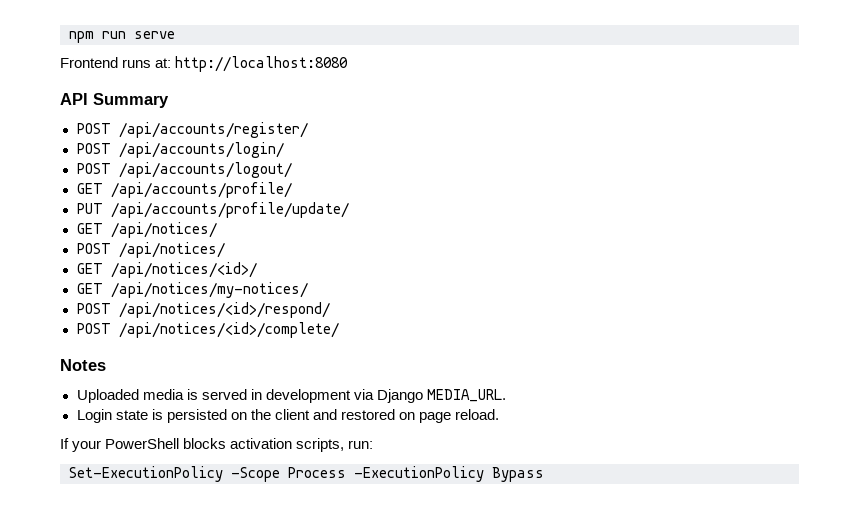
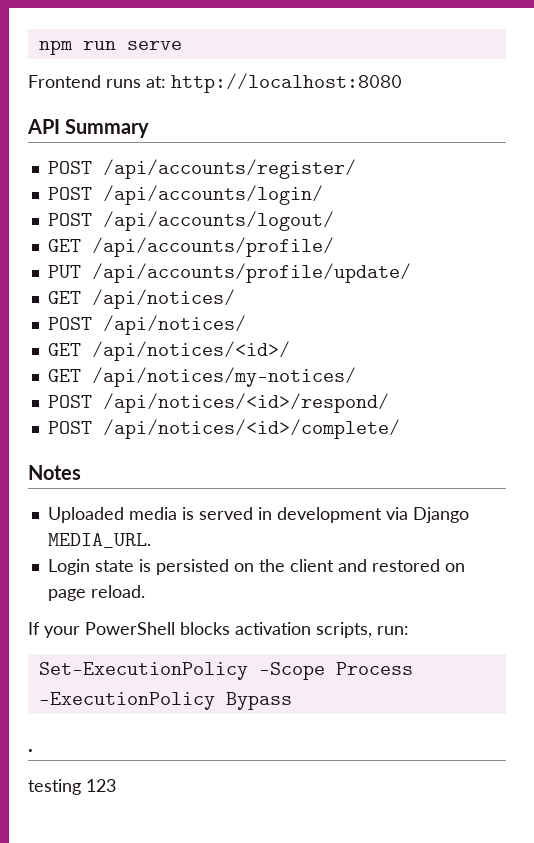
(544, 474) none -> [28,749,33,752] [28,779,116,795] // . // testing 123

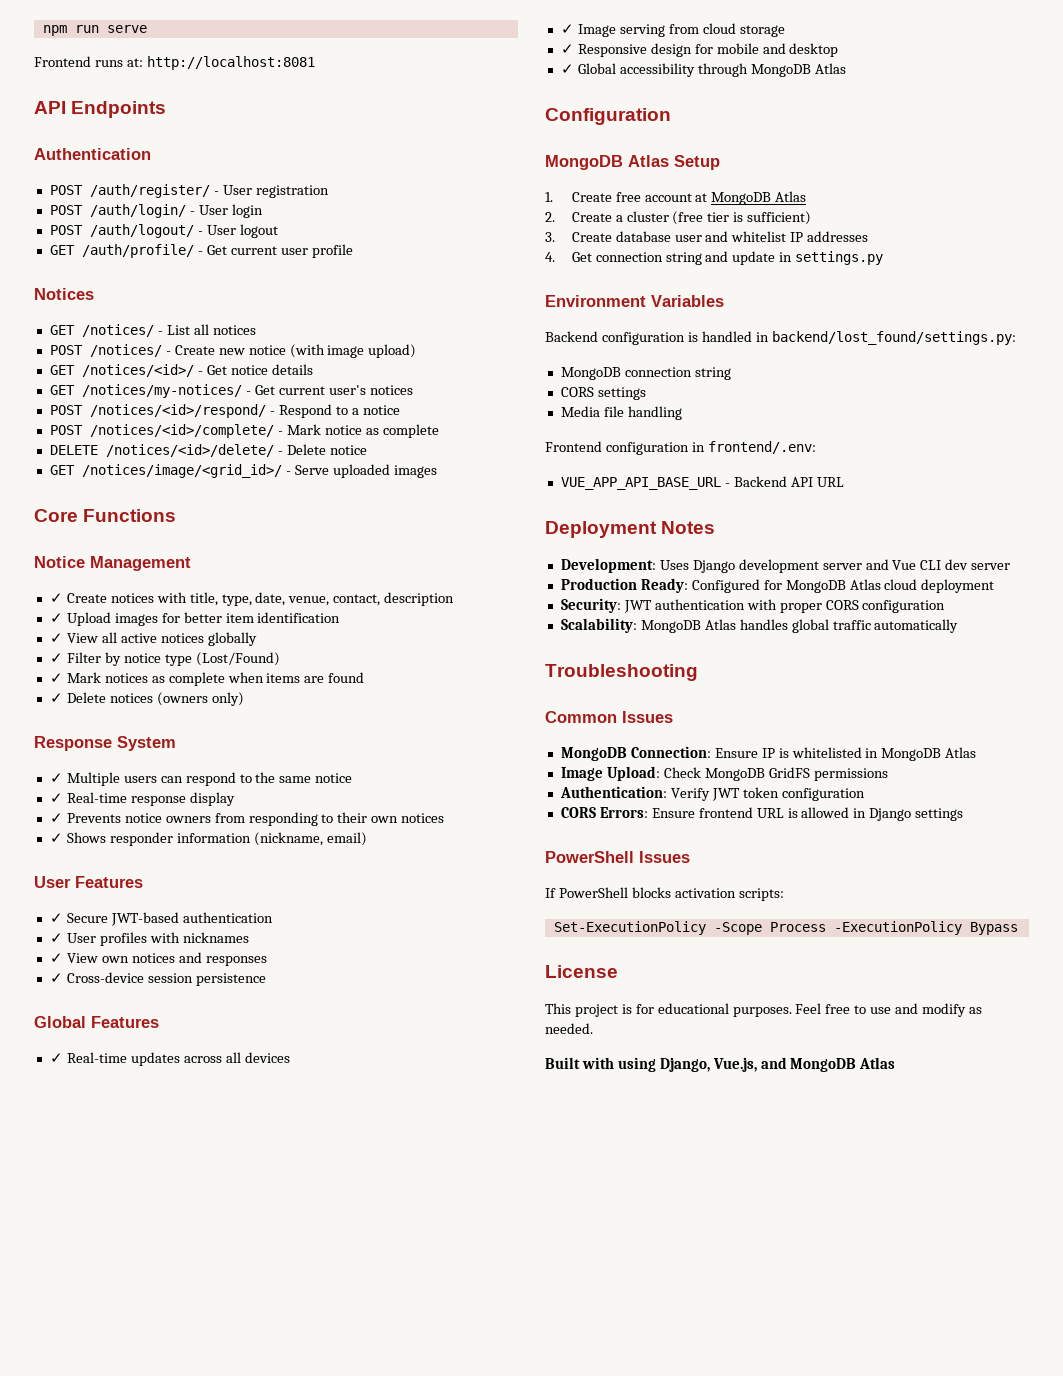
[171,73,402,93] [27,119,150,138] [47,159,356,179] [47,185,323,205] [47,211,334,231] [47,237,334,257] [47,263,411,283] [47,289,235,309] [47,315,246,335] [47,341,290,361] [47,367,356,387] [47,393,389,413] [47,419,400,439] [28,465,81,480] [47,507,469,523] [47,533,151,548] [47,559,465,575] [47,585,145,601] http://localhost:8080 // API Summary // POST /api/accounts/register/ // POST /api/accounts/login/ // POST /api/accounts/logout/ // GET /api/accounts/profile/ // PUT /api/accounts/profile/update/ // GET /api/notices/ // POST /api/notices/ // GET /api/notices/<id>/ // GET /api/notices/my-notices/ // POST /api/notices/<id>/respond/ // POST /api/notices/<id>/complete/ // Notes // Uploaded media is served in development via Django MEDIA_URL. // Login state is persisted on the client and restored on page reload. -> [146,56,315,70] [34,101,167,118] [34,148,151,160] [49,184,329,198] [49,204,263,218] [49,224,278,238] [49,244,353,258] [34,288,94,300] [49,324,256,337] [49,344,417,358] [49,364,313,377] [49,384,413,398] [49,404,400,418] [49,424,439,438] [49,444,367,457] [49,464,437,478] [34,509,177,522] [34,556,191,571] [49,592,455,606] [49,612,341,626] [49,632,257,646] [49,652,280,666] [49,672,365,686] [49,692,244,706] [34,736,176,751] [49,772,353,786] [49,792,235,806] [49,812,445,826] [49,832,367,846] [34,876,143,888] [49,912,273,926] [49,932,249,946] [49,952,267,966] [49,972,266,986] [34,1016,159,1028] [49,1052,290,1066] [560,23,785,37] [560,43,839,57] [560,63,846,77] [545,108,671,125] [545,155,720,170] [545,191,807,205] [545,211,812,225] [545,231,869,242] [545,251,884,265] [545,295,724,307] [545,331,1016,345] [560,367,731,380] [560,387,646,400] [560,406,682,420] [545,441,816,455] [560,476,844,490] [545,521,716,538] [560,558,1011,573] [560,578,995,593] [560,598,946,613] [560,618,959,633] [545,664,698,681] [545,711,673,723] [560,746,977,761] [560,766,888,781] [559,786,865,801] [560,807,964,821] [545,851,690,863] http://localhost:8081 // API Endpoints // Authentication // POST /auth/register/ - User registration // POST /auth/login/ - User login // POST /auth/logout/ - User logout // GET /auth/profile/ - Get current user profile // Notices // GET /notices/ - List all notices // POST /notices/ - Create new notice (with image upload) // GET /notices/<id>/ - Get notice details // GET /notices/my-notices/ - Get current user's notices // POST /notices/<id>/respond/ - Respond to a notice // POST /notices/<id>/complete/ - Mark notice as complete // DELETE /notices/<id>/delete/ - Delete notice // GET /notices/image/<grid_id>/ - Serve uploaded images // Core Functions // Notice Management // ✓ Create notices with title, type, date, venue, contact, description // ✓ Upload images for better item identification // ✓ View all active notices globally // ✓ Filter by notice type (Lost/Found) // ✓ Mark notices as complete when items are found // ✓ Delete notices (owners only) // Response System // ✓ Multiple users can respond to the same notice // ✓ Real-time response display // ✓ Prevents notice owners from responding to their own notices // ✓ Shows responder information (nickname, email) // User Features // ✓ Secure JWT-based authentication // ✓ User profiles with nicknames // ✓ View own notices and responses // ✓ Cross-device session persistence // Global Features // ✓ Real-time updates across all devices // ✓ Image serving from cloud storage // ✓ Responsive design for mobile and desktop // ✓ Global accessibility through MongoDB Atlas // Configuration // MongoDB Atlas Setup // 1. Create free account at MongoDB Atlas // 2. Create a cluster (free tier is sufficient) // 3. Create database user and whitelist IP addresses // 4. Get connection string and update in settings.py // Environment Variables // Backend configuration is handled in backend/lost_found/settings.py: // MongoDB connection string // CORS settings // Media file handling // Frontend configuration in frontend/.env: // VUE_APP_API_BASE_URL - Backend API URL // Deployment Notes // Development: Uses Django development server and Vue CLI dev server // Production Ready: Configured for MongoDB Atlas cloud deployment // Security: JWT authentication with proper CORS configuration // Scalability: MongoDB Atlas handles global traffic automatically // Troubleshooting // Common Issues // MongoDB Connection: Ensure IP is whitelisted in MongoDB Atlas // Image Upload: Check MongoDB GridFS permissions // Authentication: Verify JWT token configuration // CORS Errors: Ensure frontend URL is allowed in Django settings // PowerShell Issues
[44,626,80,638] your -> (556, 893) none
[316,622,409,638] scripts, run: -> [738,888,784,901] scripts:
[28,749,33,752] [28,779,116,795] . // testing 123 -> [545,965,618,978] [545,1003,982,1017] [545,1023,593,1034] [545,1057,896,1072] License // This project is for educational purposes. Feel free to use and modify as needed. // Built with using Django, Vue.js, and MongoDB Atlas

